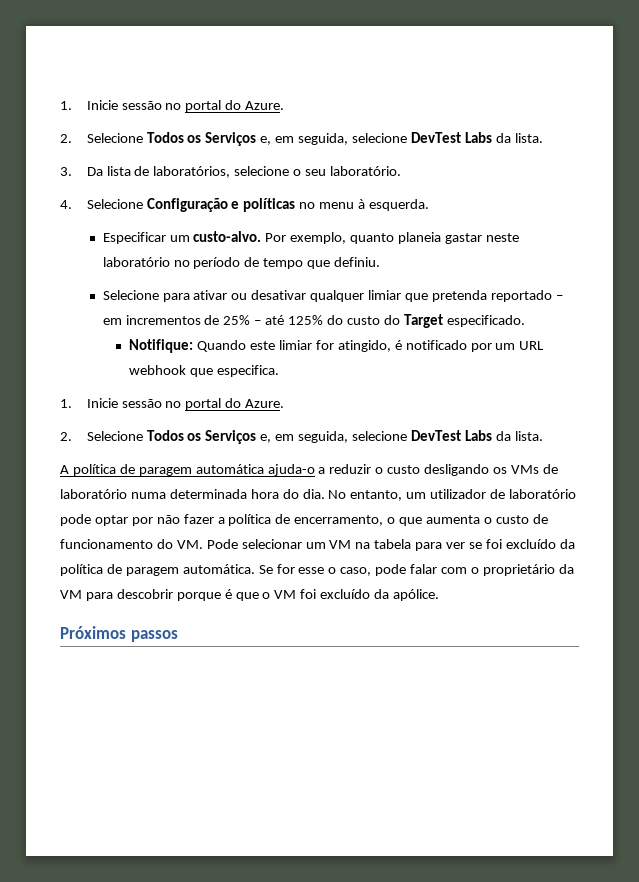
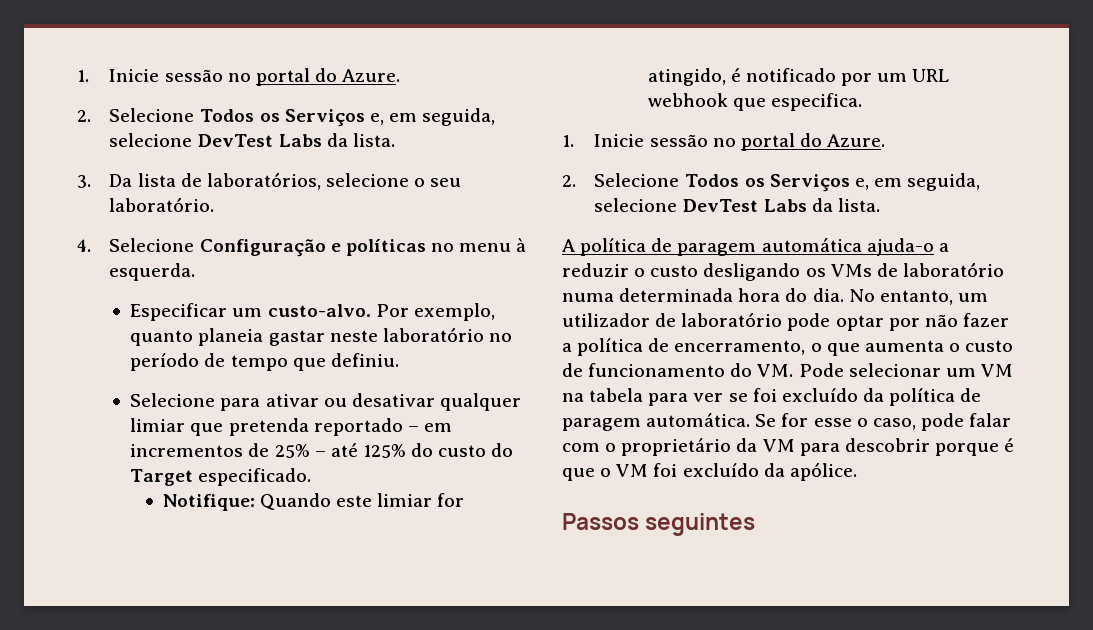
[60,626,178,642] Próximos passos -> [562,513,756,536] Passos seguintes

